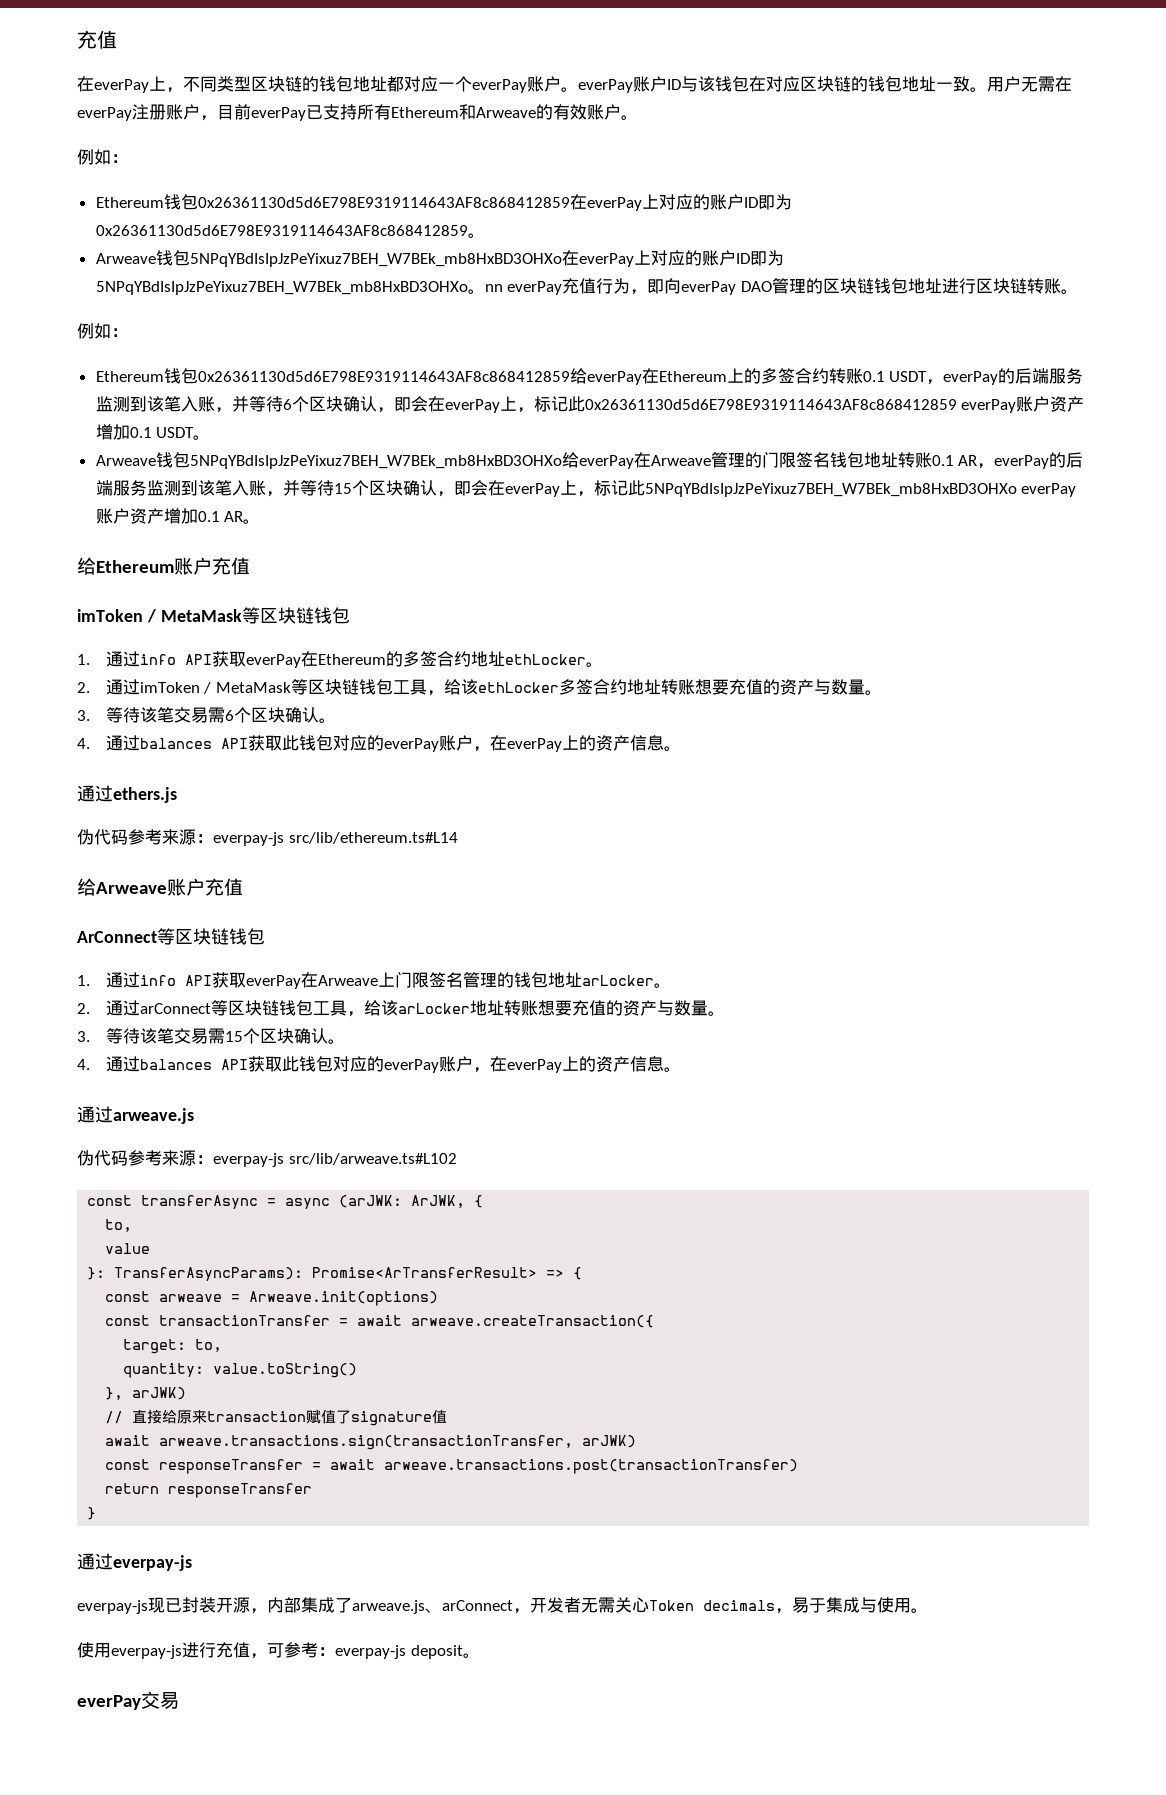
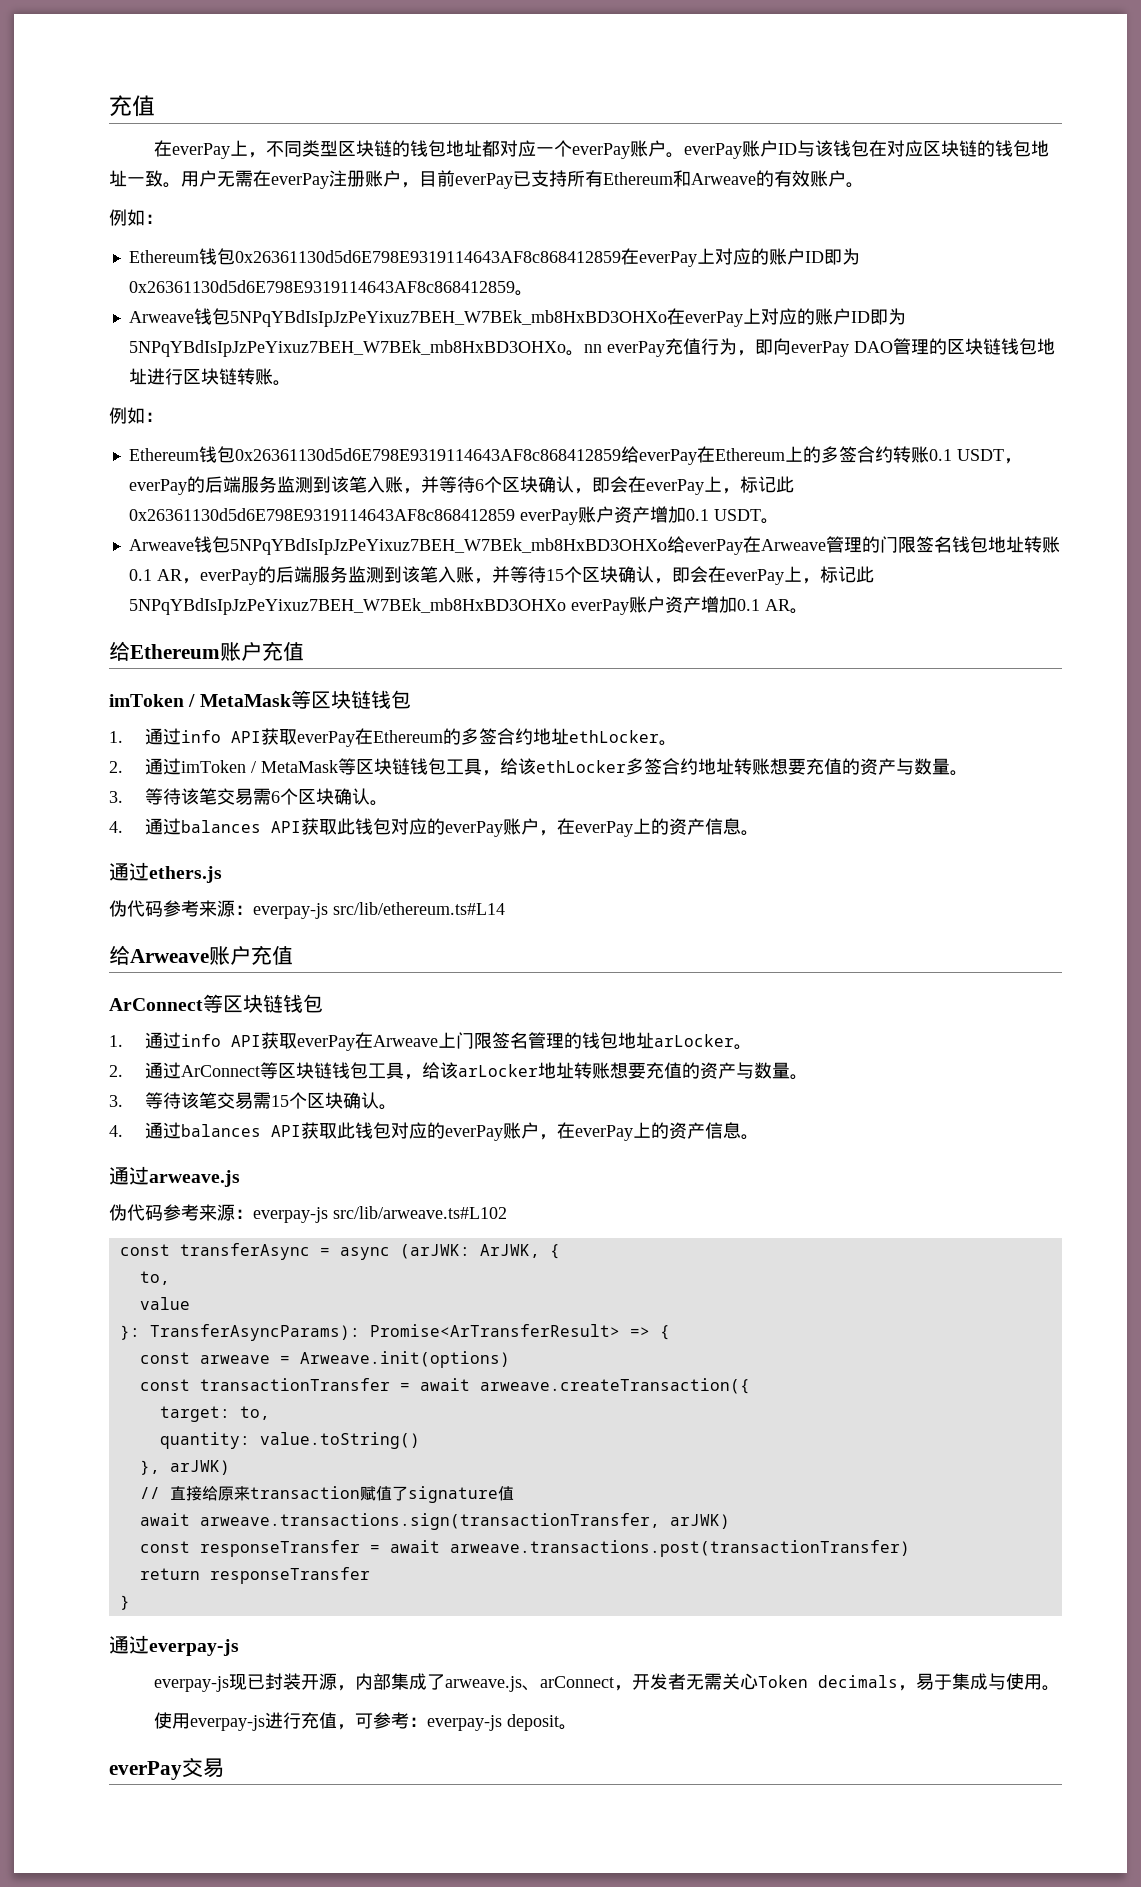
[139,1003,211,1014] arConnect -> [180,1065,260,1077] ArConnect

